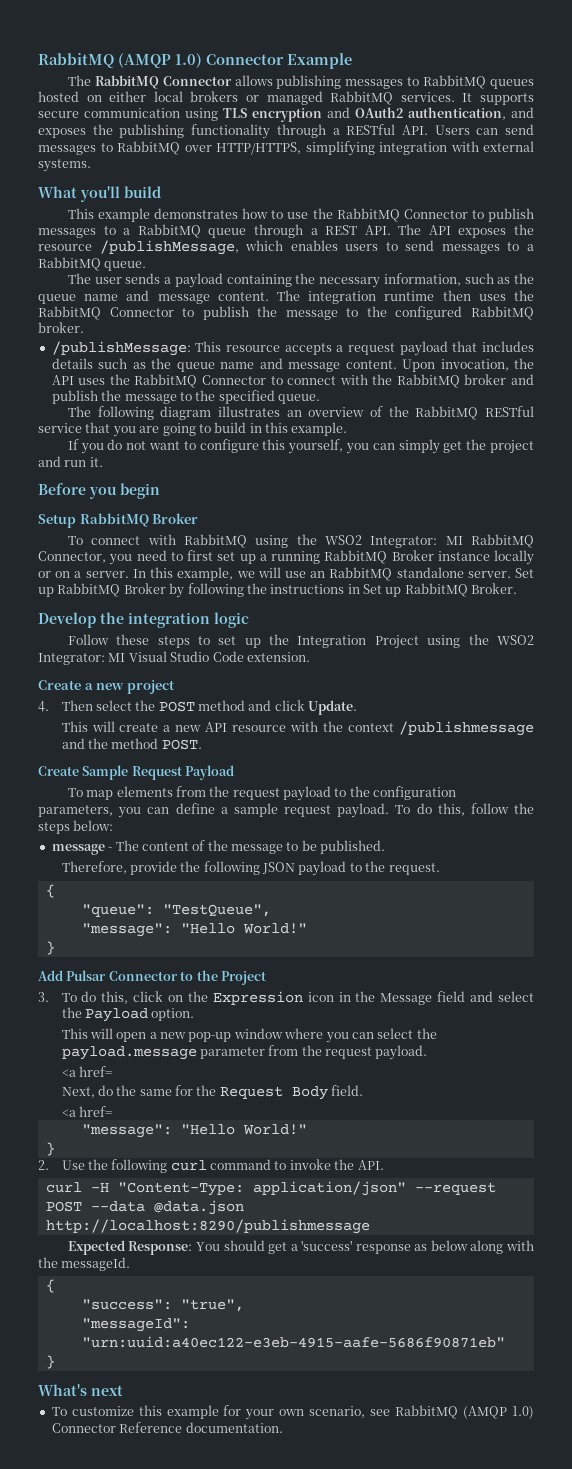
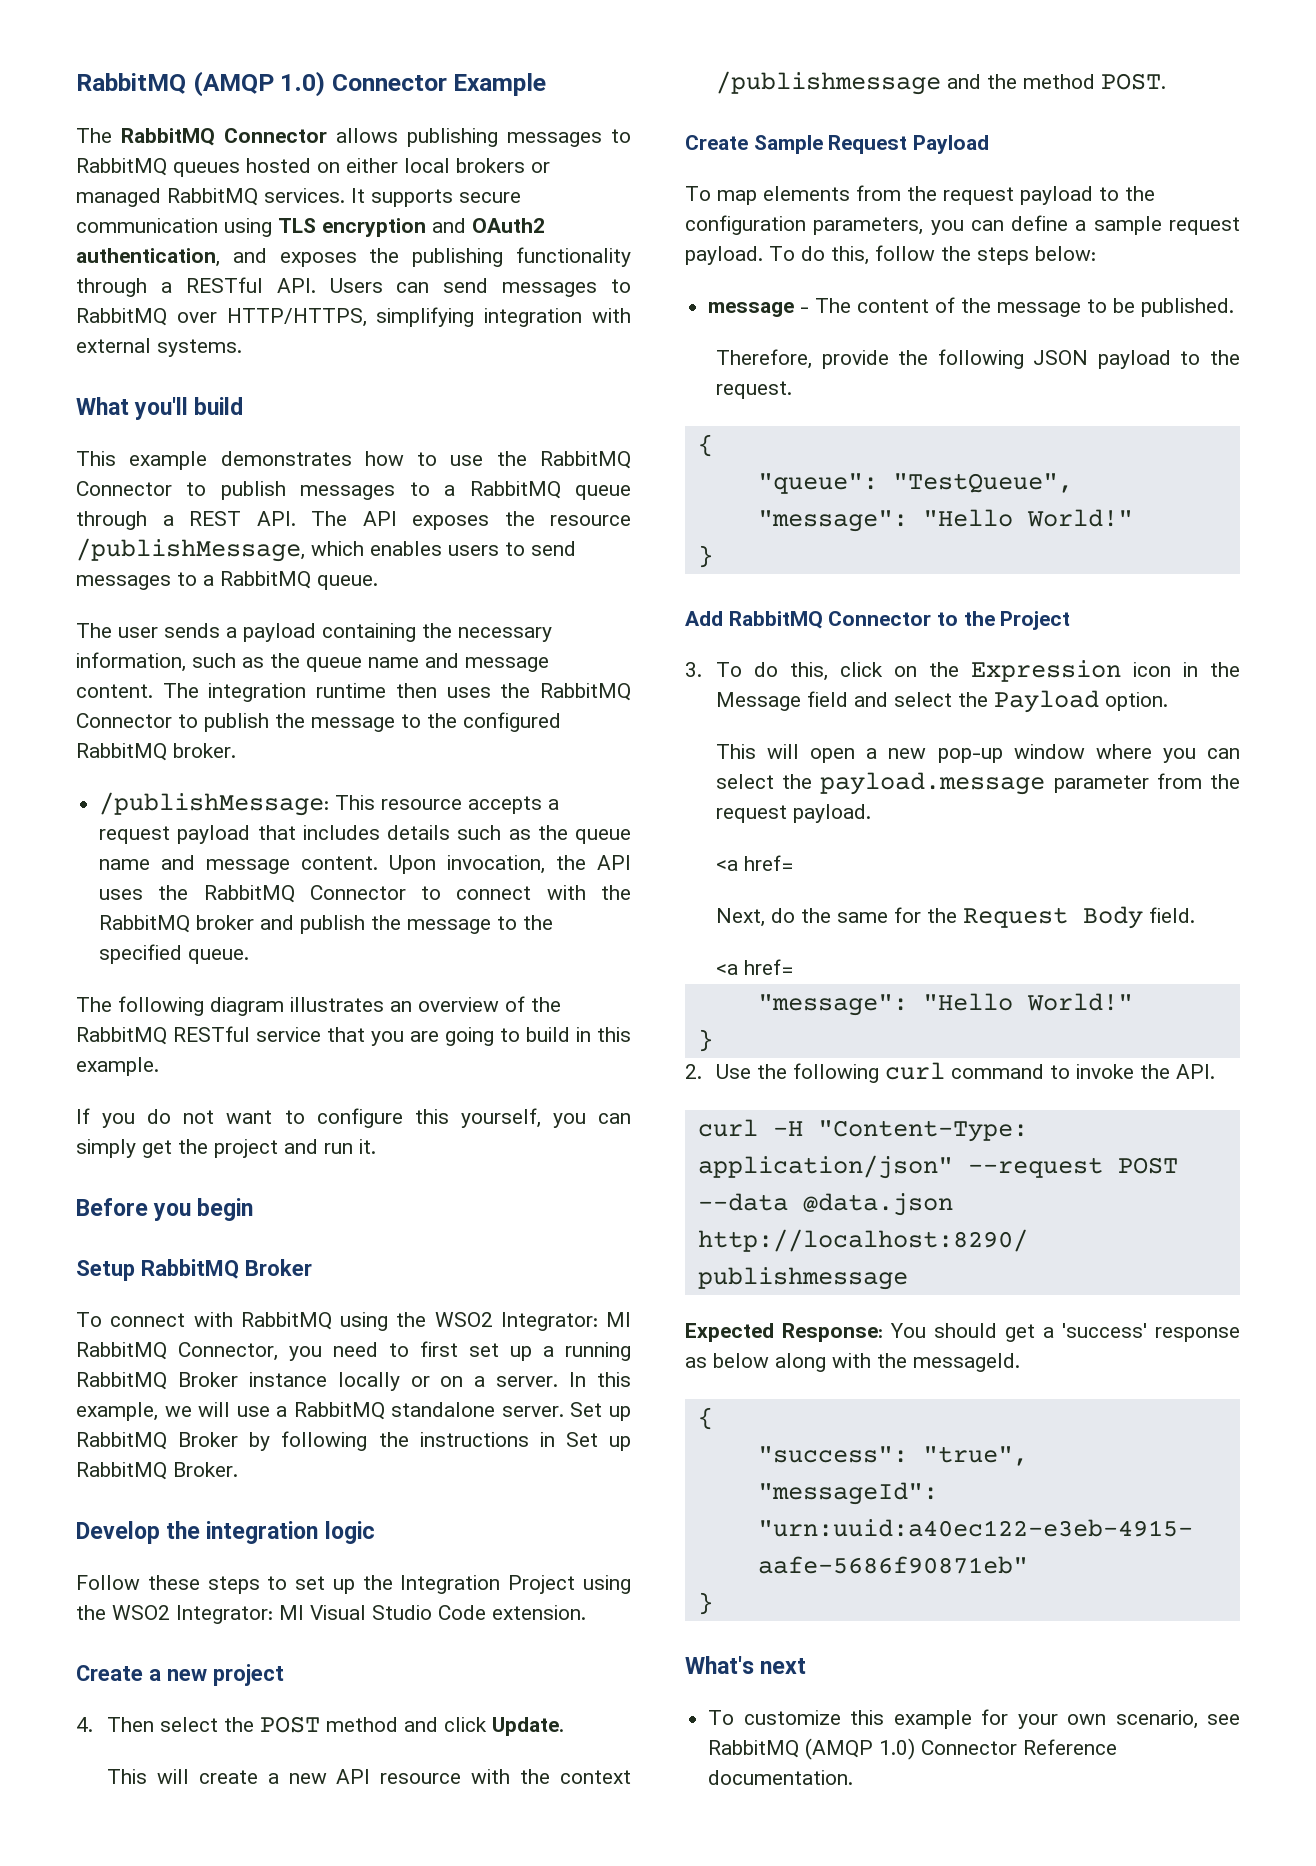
[310,571,326,578] an -> [276,1406,288,1417] a
[66,970,107,981] Pulsar -> [728,611,823,629] RabbitMQ

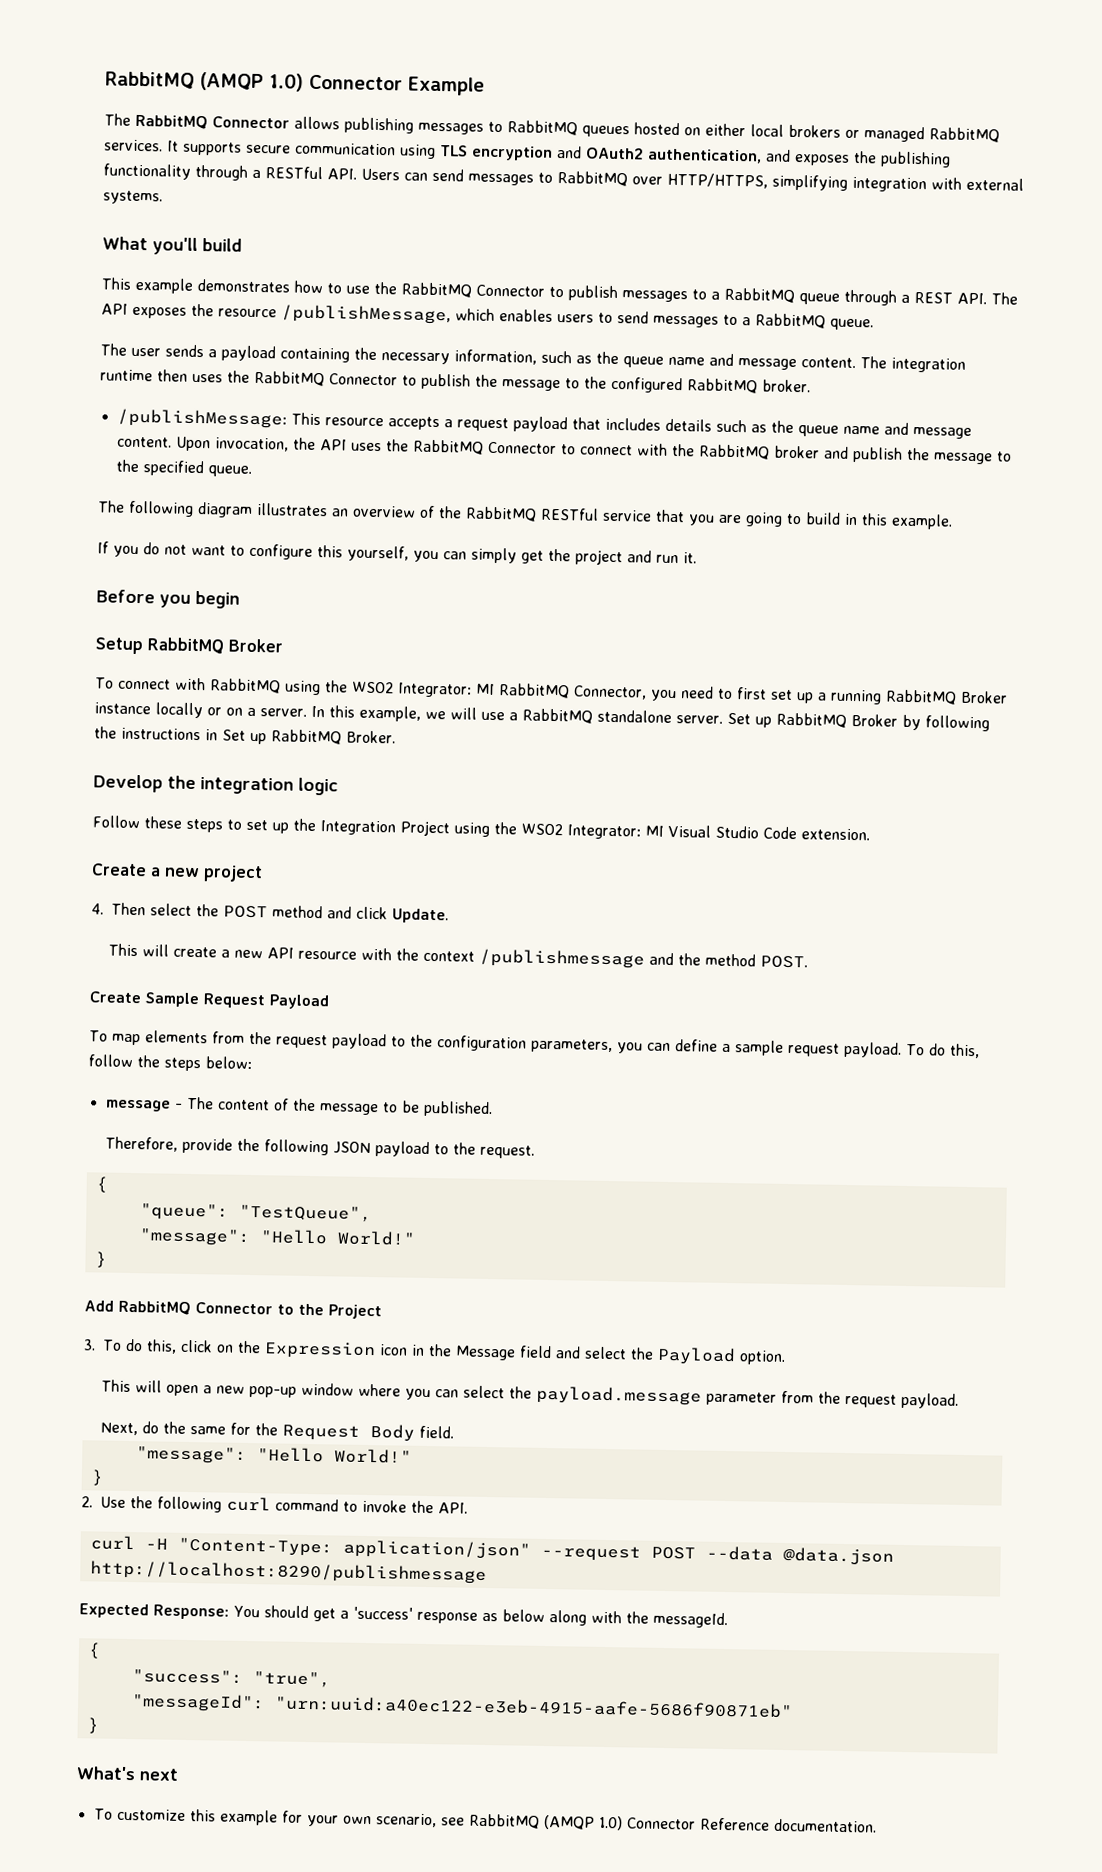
[715,855,793,871] // <a href= -> (959, 1400) none
[715,959,793,975] // <a href= -> (454, 1432) none

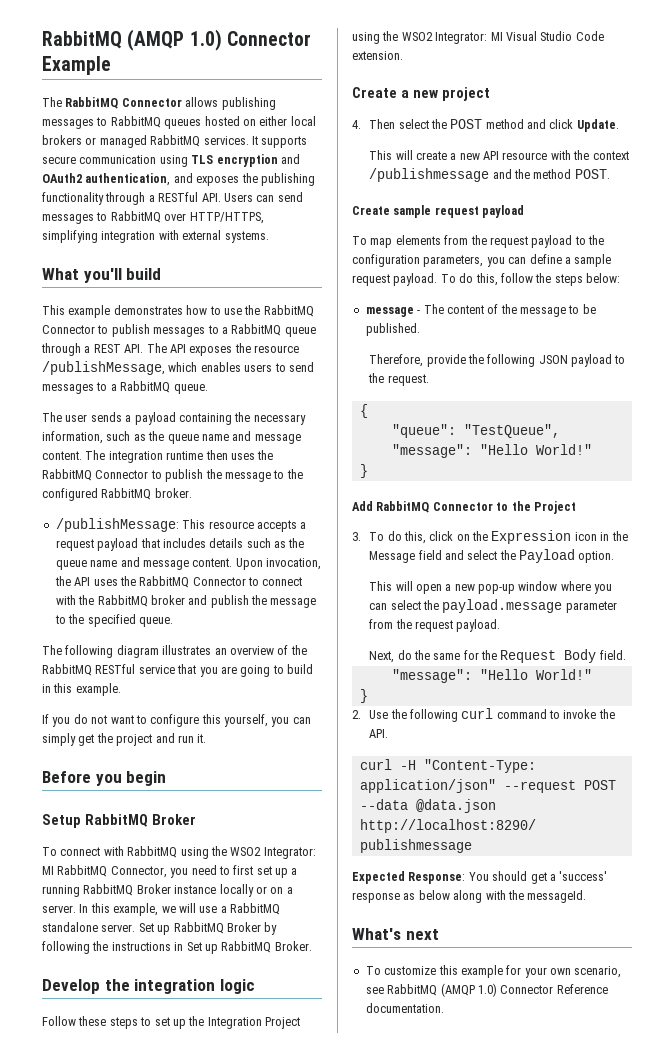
[145,992,329,1010] Sample Request Payload -> [393,205,525,218] sample request payload
[87,1642,101,1659] [131,1669,331,1688] [130,1693,793,1719] [86,1717,99,1734] // { // "success": "true", // "messageId": "urn:uuid:a40ec122-e3eb-4915-aafe-5686f90871eb" // } -> (587, 896) none

